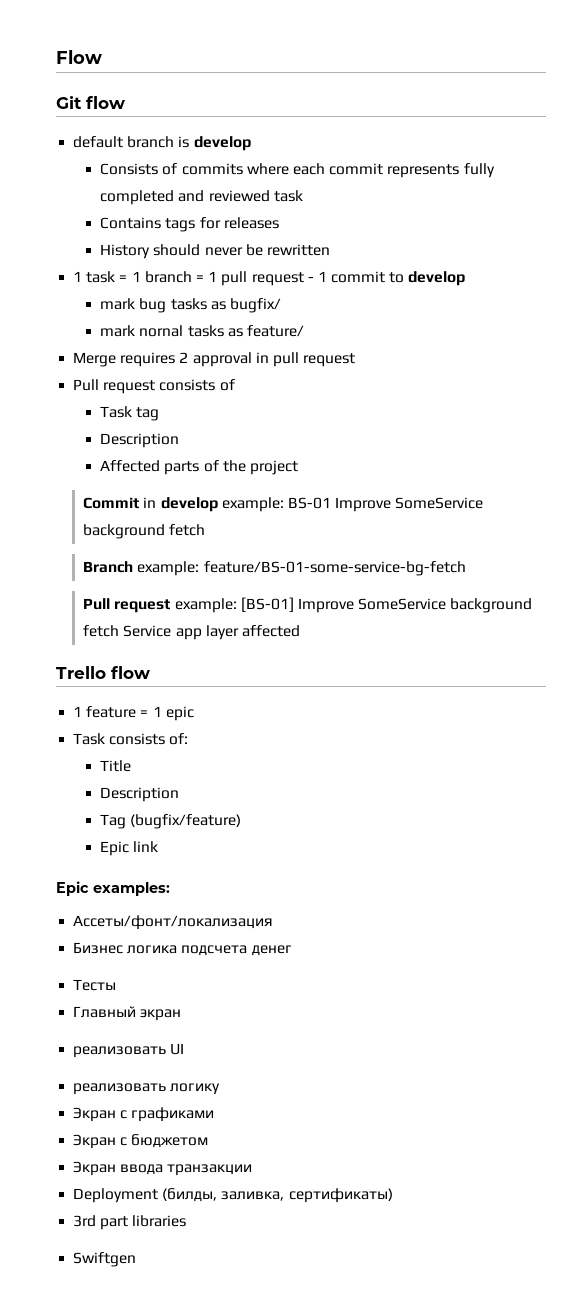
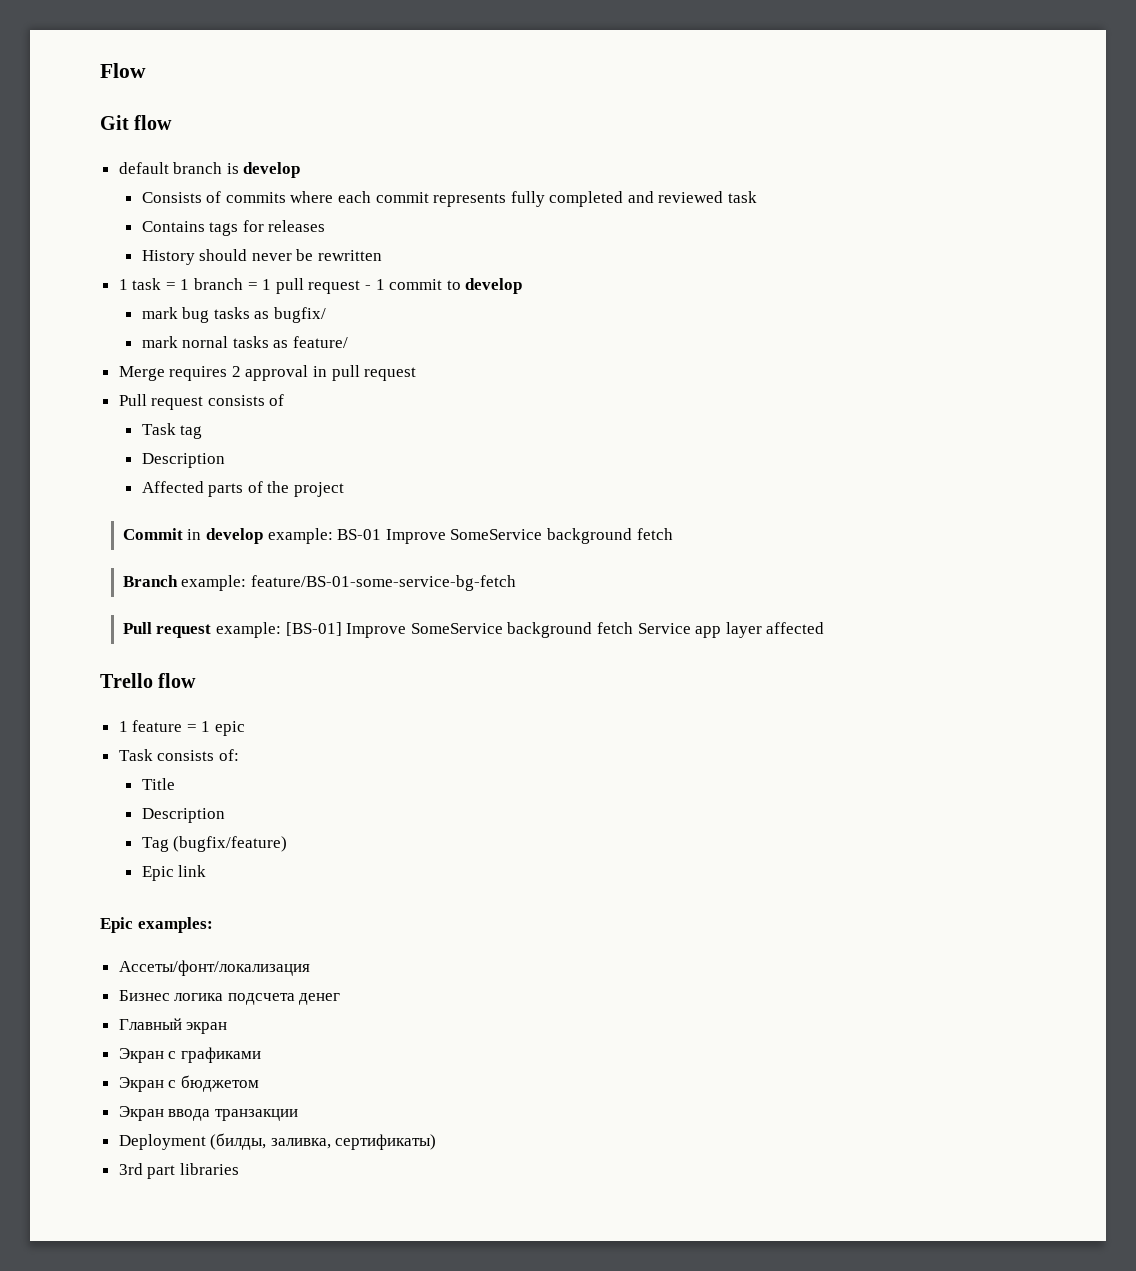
[73,979,117,991] // Тесты -> (341, 999) none
[73,1043,185,1058] [73,1083,221,1095] // реализовать UI // реализовать логику -> (228, 1028) none
[73,1252,137,1267] // Swiftgen -> (239, 1169) none

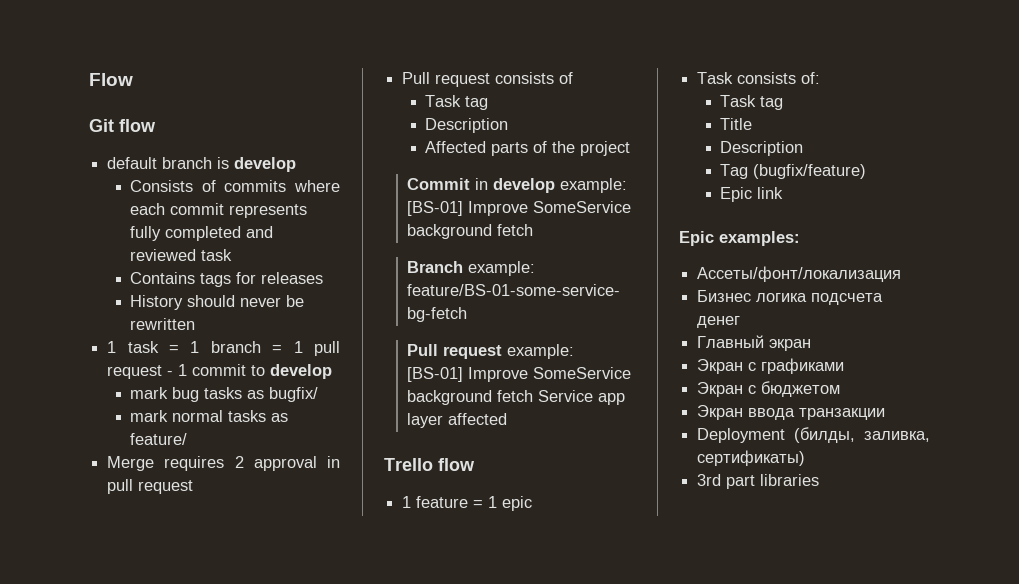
[182,336,229,348] nornal -> [172,410,224,422] normal
[337,529,382,540] BS-01 -> [407,201,464,216] [BS-01]
(239, 755) none -> [720,95,784,110] // Task tag

